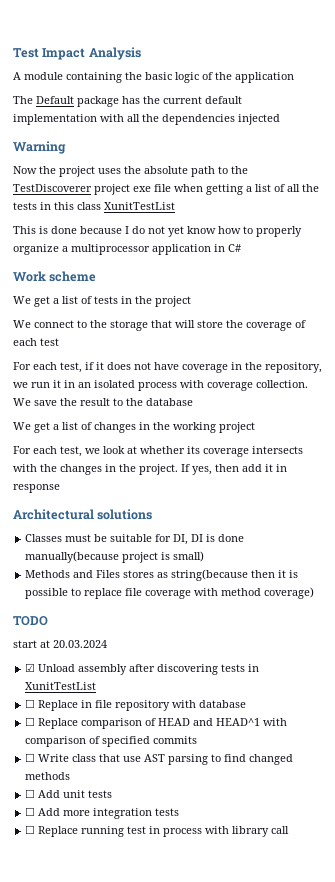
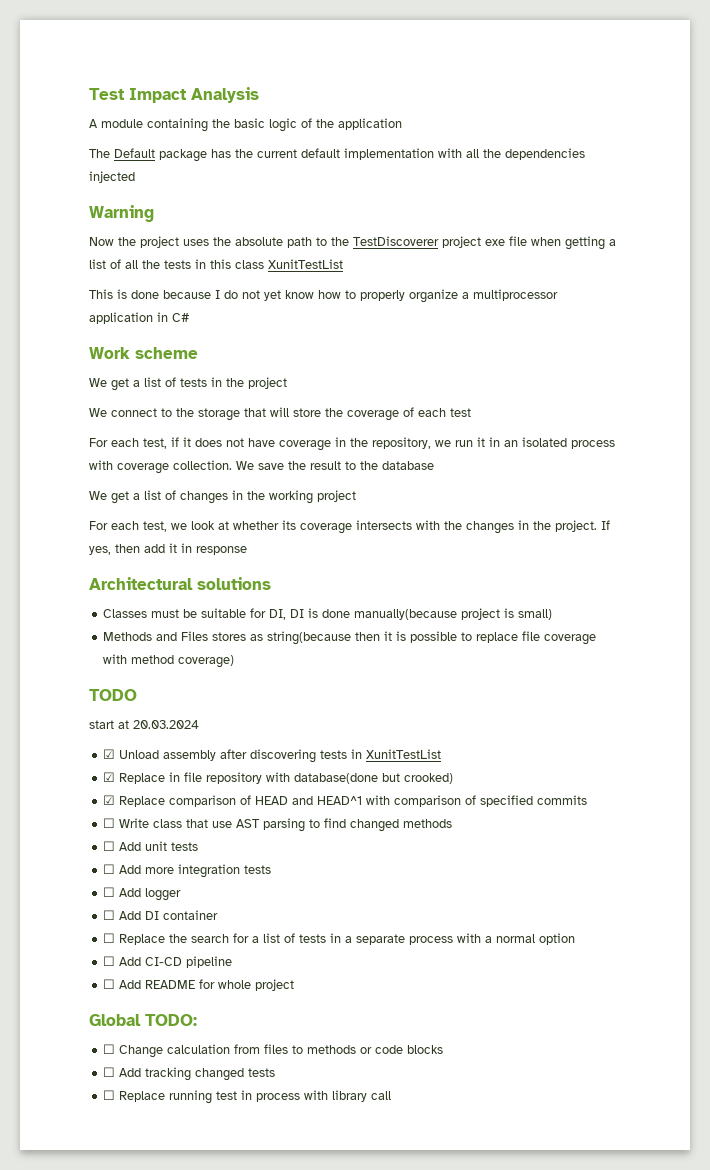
[25,699,36,708] ☐ -> [103,772,116,782] ☑
[199,700,247,708] [25,717,36,726] database // ☐ -> [294,773,454,784] [103,795,116,805] database(done but crooked) // ☑
(180, 812) none -> [103,887,182,901] [103,910,219,920] [103,933,576,945] [103,956,233,968] [103,979,295,991] [89,1014,197,1026] [103,1044,444,1058] [103,1067,276,1081] // ☐ Add logger // ☐ Add DI container // ☐ Replace the search for a list of tests in a separate process with a normal option // ☐ Add CI-CD pipeline // ☐ Add README for whole project // Global TODO: // ☐ Change calculation from files to methods or code blocks // ☐ Add tracking changed tests

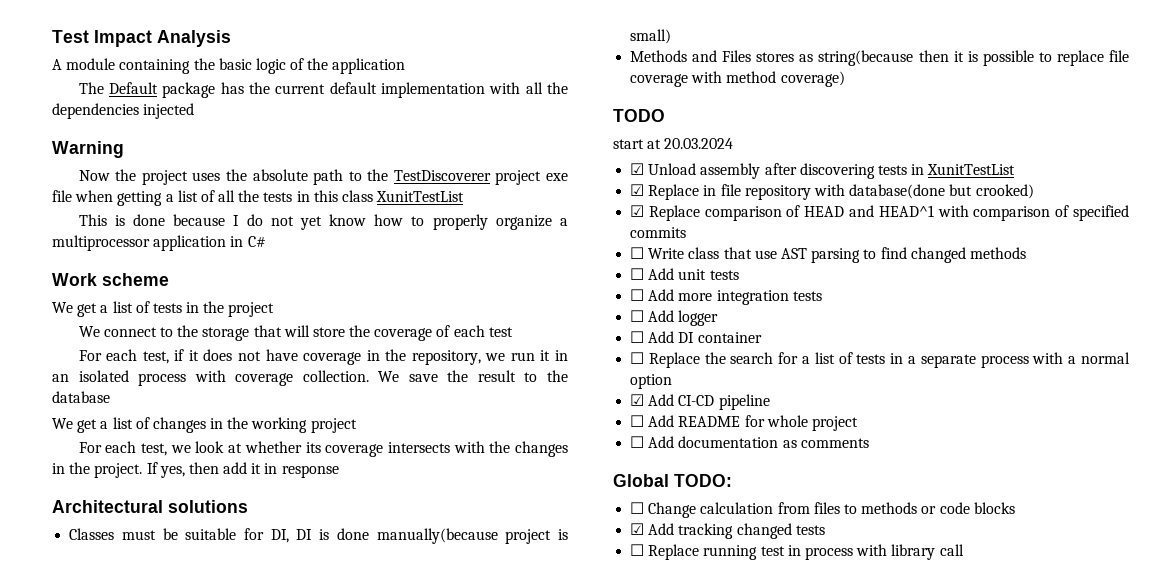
[103,956,116,966] ☐ -> [630,394,645,406] ☑
(295, 985) none -> [630,436,869,448] // ☐ Add documentation as comments
[103,1067,116,1077] ☐ -> [630,523,645,535] ☑

